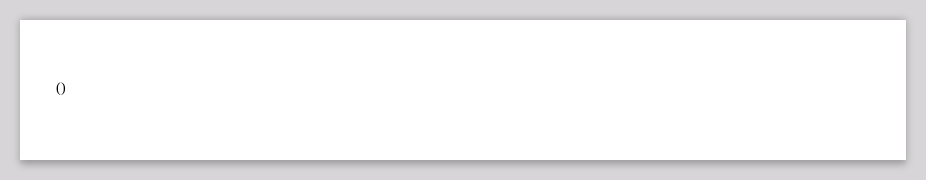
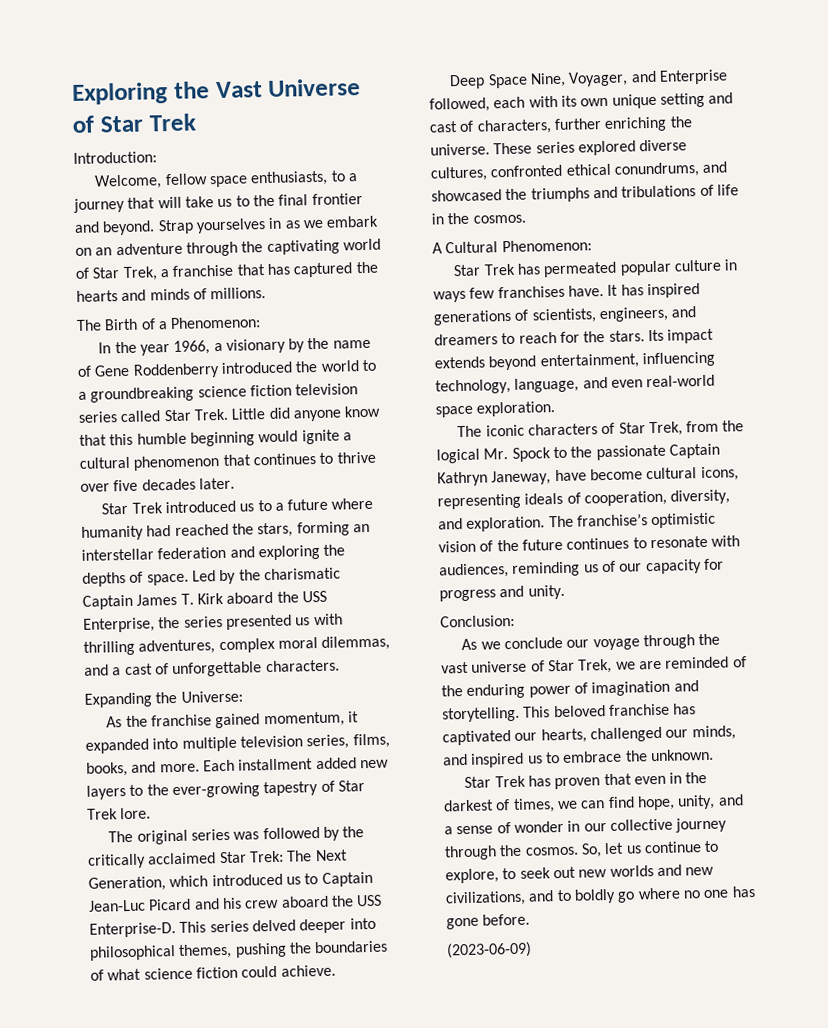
[56,82,66,95] () -> [71,78,362,106] [72,113,196,133] [73,151,157,164] [94,170,358,190] [73,193,363,214] [74,215,380,236] [75,238,381,257] [75,261,378,281] [76,287,267,302] [76,316,262,331] [98,337,371,356] [77,359,377,379] [78,383,359,403] [78,405,381,423] [79,429,352,447] [79,451,376,471] [80,477,235,492] [101,497,374,515] [81,521,370,541] [81,544,346,561] [82,567,341,587] [82,590,327,610] [83,613,343,633] [83,635,391,656] [84,659,340,678] [84,690,243,708] [106,711,359,729] [85,733,390,754] [86,757,389,777] [86,780,365,800] [87,807,152,820] [108,826,365,845] [88,849,348,869] [88,871,373,892] [88,894,383,912] [89,917,376,938] [89,940,389,961] [90,964,336,981] [449,69,728,90] [429,92,734,113] [429,116,693,135] [430,139,688,156] [430,161,728,182] [431,184,739,203] [431,212,526,225] [432,239,592,254] [453,259,739,278] [433,283,700,303] [433,306,697,326] [434,328,715,346] [434,351,715,371] [435,374,716,395] [435,401,556,418] [457,420,745,438] [436,443,720,464] [437,466,739,487] [437,489,731,510] [438,512,717,532] [438,535,741,553] [439,558,724,579] [439,584,565,602] [440,614,515,628] [461,633,721,651] [441,656,747,674] [441,680,699,699] [442,703,697,723] [442,725,736,746] [442,748,714,768] [464,771,708,790] [443,794,744,814] [444,817,728,835] [444,840,720,861] [445,864,715,884] [445,886,756,907] [446,913,531,930] [446,941,532,959] Exploring the Vast Universe of Star Trek // Introduction: // Welcome, fellow space enthusiasts, to a journey that will take us to the final frontier and beyond. Strap yourselves in as we embark on an adventure through the captivating world of Star Trek, a franchise that has captured the hearts and minds of millions. // The Birth of a Phenomenon: // In the year 1966, a visionary by the name of Gene Roddenberry introduced the world to a groundbreaking science fiction television series called Star Trek. Little did anyone know that this humble beginning would ignite a cultural phenomenon that continues to thrive over five decades later. // Star Trek introduced us to a future where humanity had reached the stars, forming an interstellar federation and exploring the depths of space. Led by the charismatic Captain James T. Kirk aboard the USS Enterprise, the series presented us with thrilling adventures, complex moral dilemmas, and a cast of unforgettable characters. // Expanding the Universe: // As the franchise gained momentum, it expanded into multiple television series, films, books, and more. Each installment added new layers to the ever-growing tapestry of Star Trek lore. // The original series was followed by the critically acclaimed Star Trek: The Next Generation, which introduced us to Captain Jean-Luc Picard and his crew aboard the USS Enterprise-D. This series delved deeper into philosophical themes, pushing the boundaries of what science fiction could achieve. // Deep Space Nine, Voyager, and Enterprise followed, each with its own unique setting and cast of characters, further enriching the universe. These series explored diverse cultures, confronted ethical conundrums, and showcased the triumphs and tribulations of life in the cosmos. // A Cultural Phenomenon: // Star Trek has permeated popular culture in ways few franchises have. It has inspired generations of scientists, engineers, and dreamers to reach for the stars. Its impact extends beyond entertainment, influencing technology, language, and even real-world space exploration. // The iconic characters of Star Trek, from the logical Mr. Spock to the passionate Captain Kathryn Janeway, have become cultural icons, representing ideals of cooperation, diversity, and exploration. The franchise’s optimistic vision of the future continues to resonate with audiences, reminding us of our capacity for progress and unity. // Conclusion: // As we conclude our voyage through the vast universe of Star Trek, we are reminded of the enduring power of imagination and storytelling. This beloved franchise has captivated our hearts, challenged our minds, and inspired us to embrace the unknown. // Star Trek has proven that even in the darkest of times, we can find hope, unity, and a sense of wonder in our collective journey through the cosmos. So, let us continue to explore, to seek out new worlds and new civilizations, and to boldly go where no one has gone before. // (2023-06-09)

